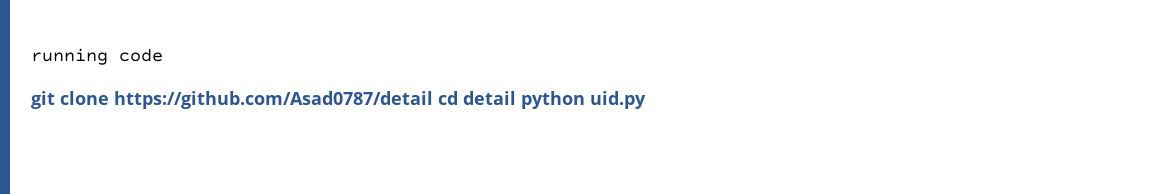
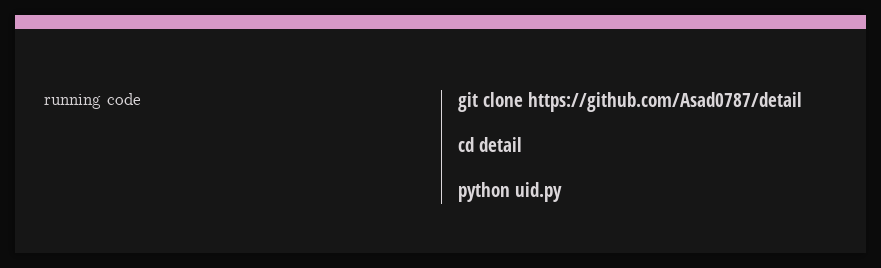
(433, 100) none -> (802, 102) //
(516, 98) none -> (522, 144) //

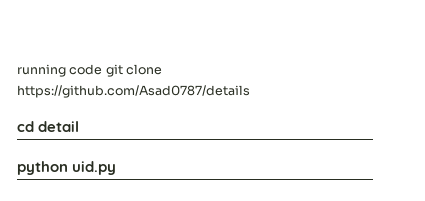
(141, 99) // -> (103, 69) none
[528,92,802,112] https://github.com/Asad0787/detail -> [17,85,250,98] https://github.com/Asad0787/details

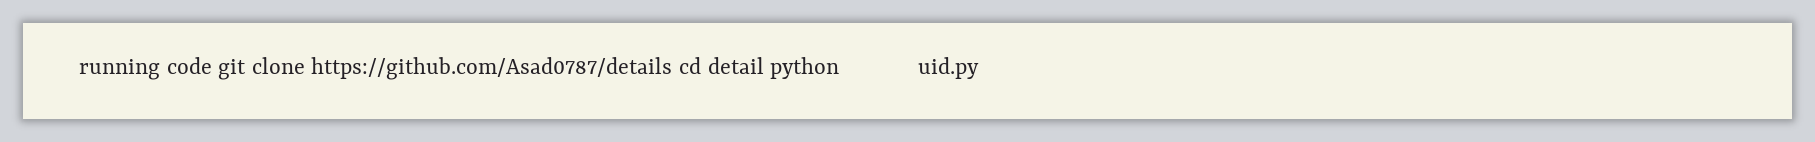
(250, 91) // -> (673, 68) none
(80, 126) // -> (764, 65) none

